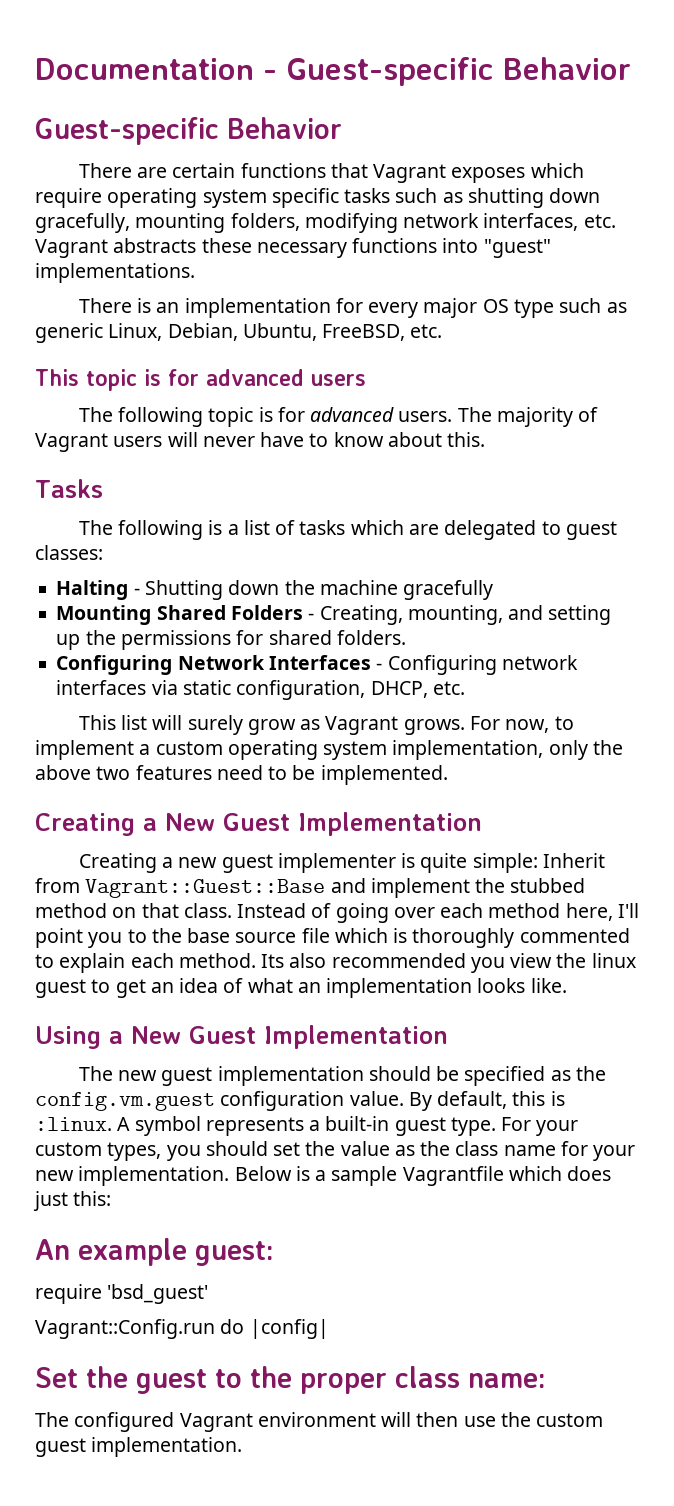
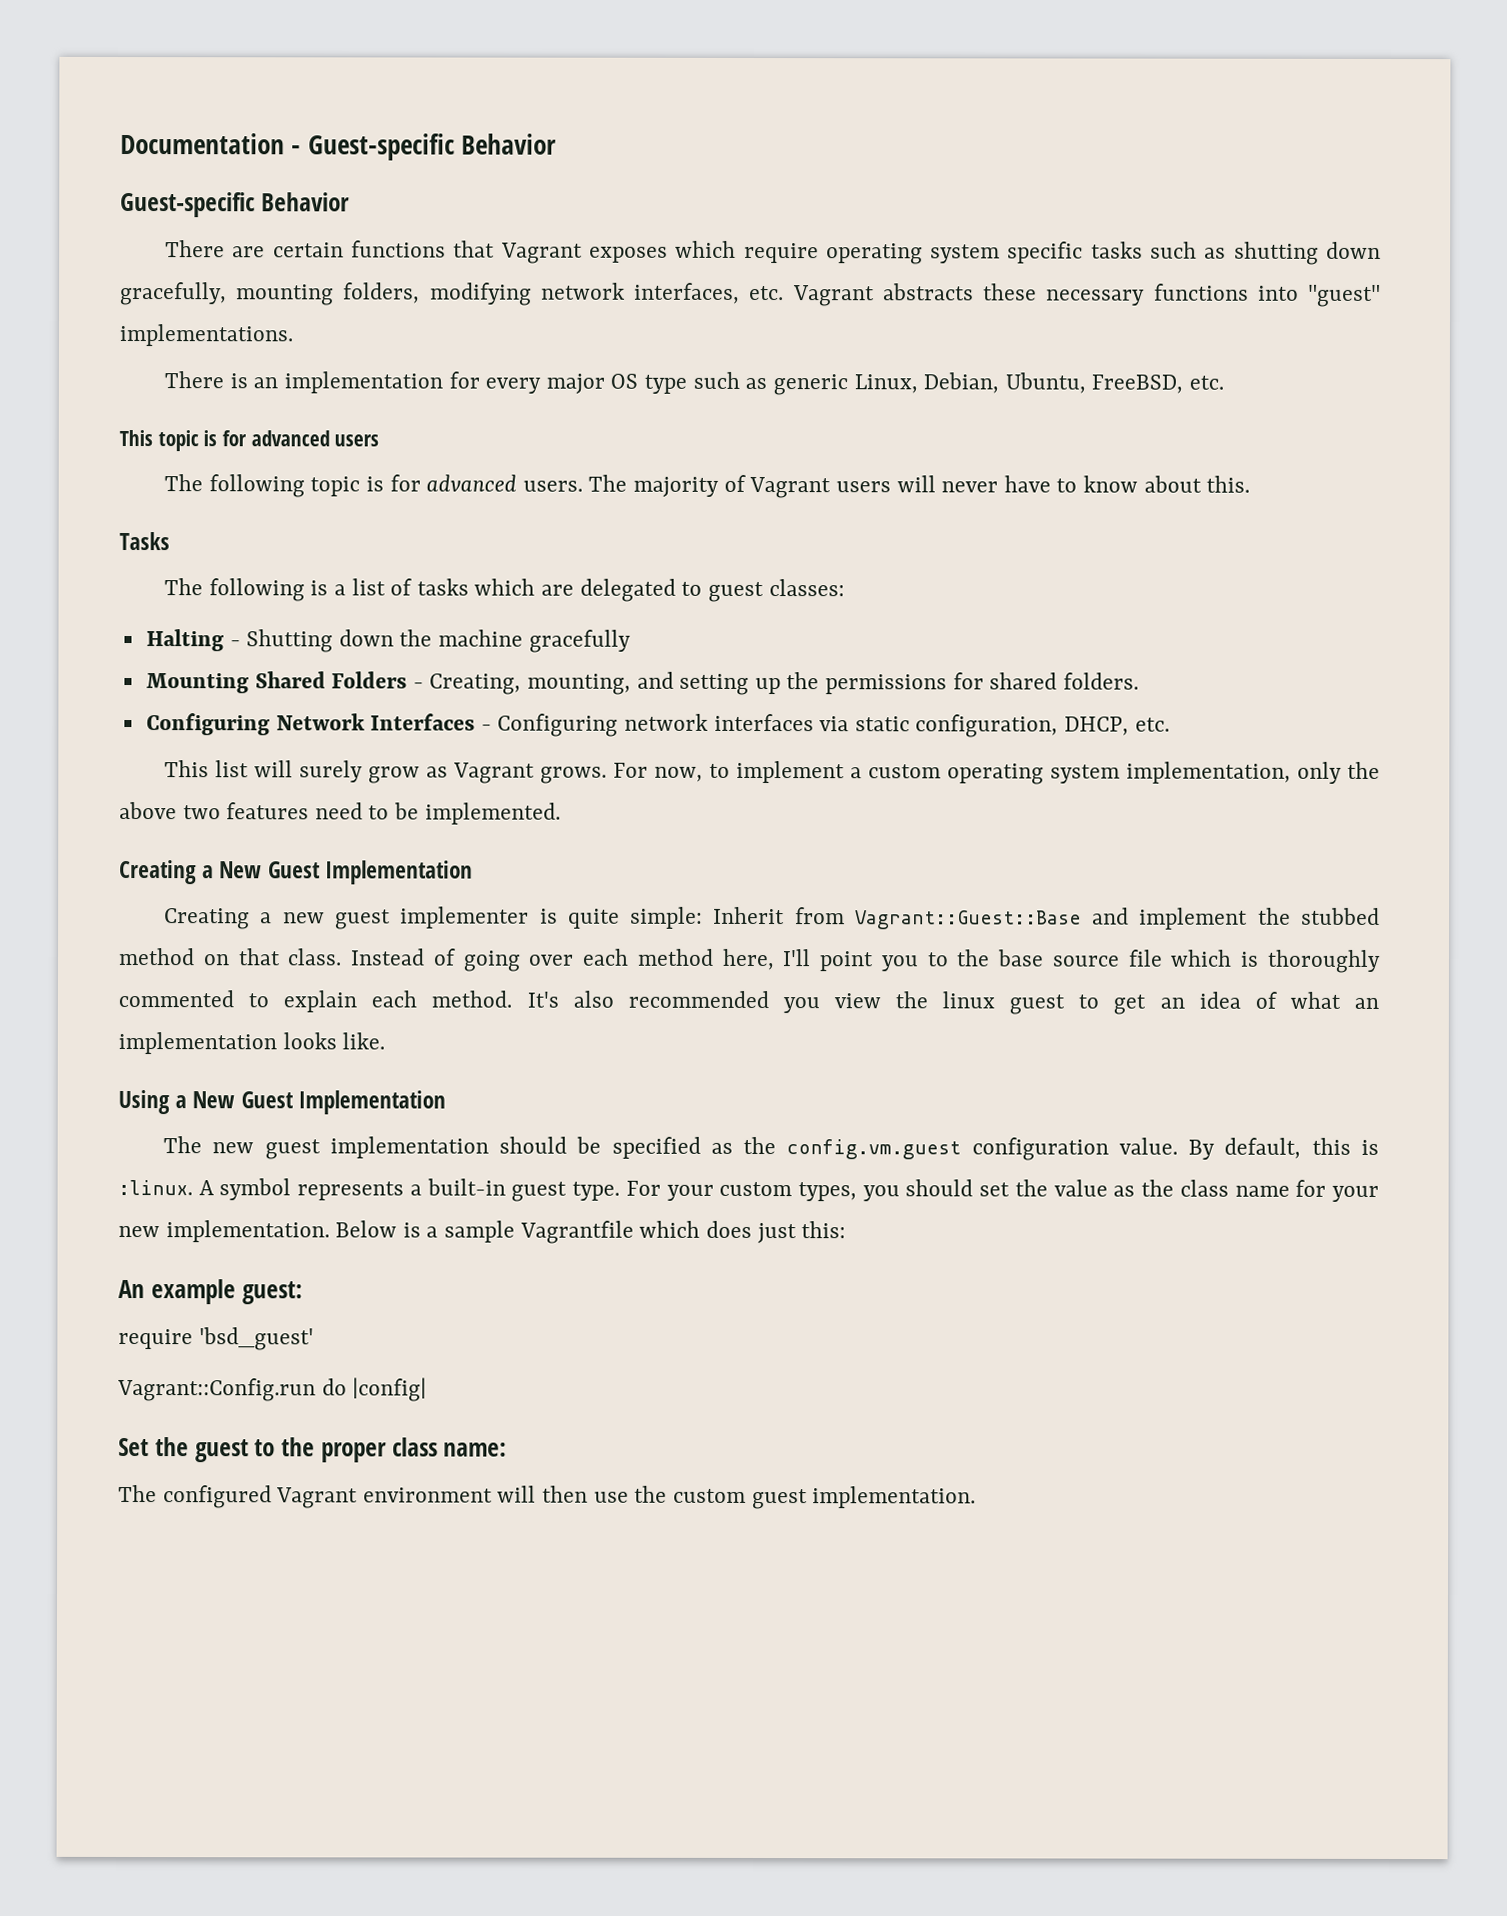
[261,954,285,968] Its -> [526,991,559,1008] It's

